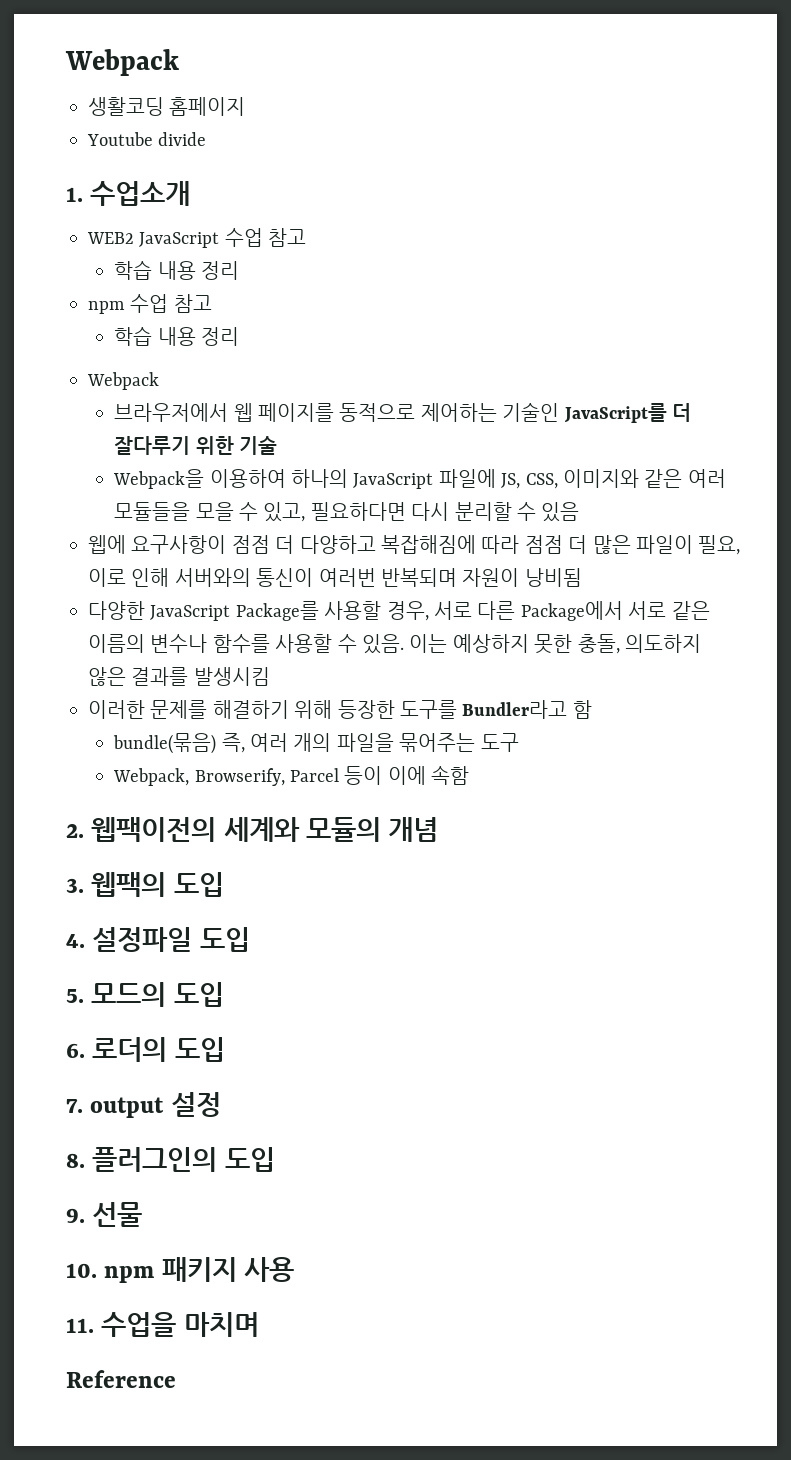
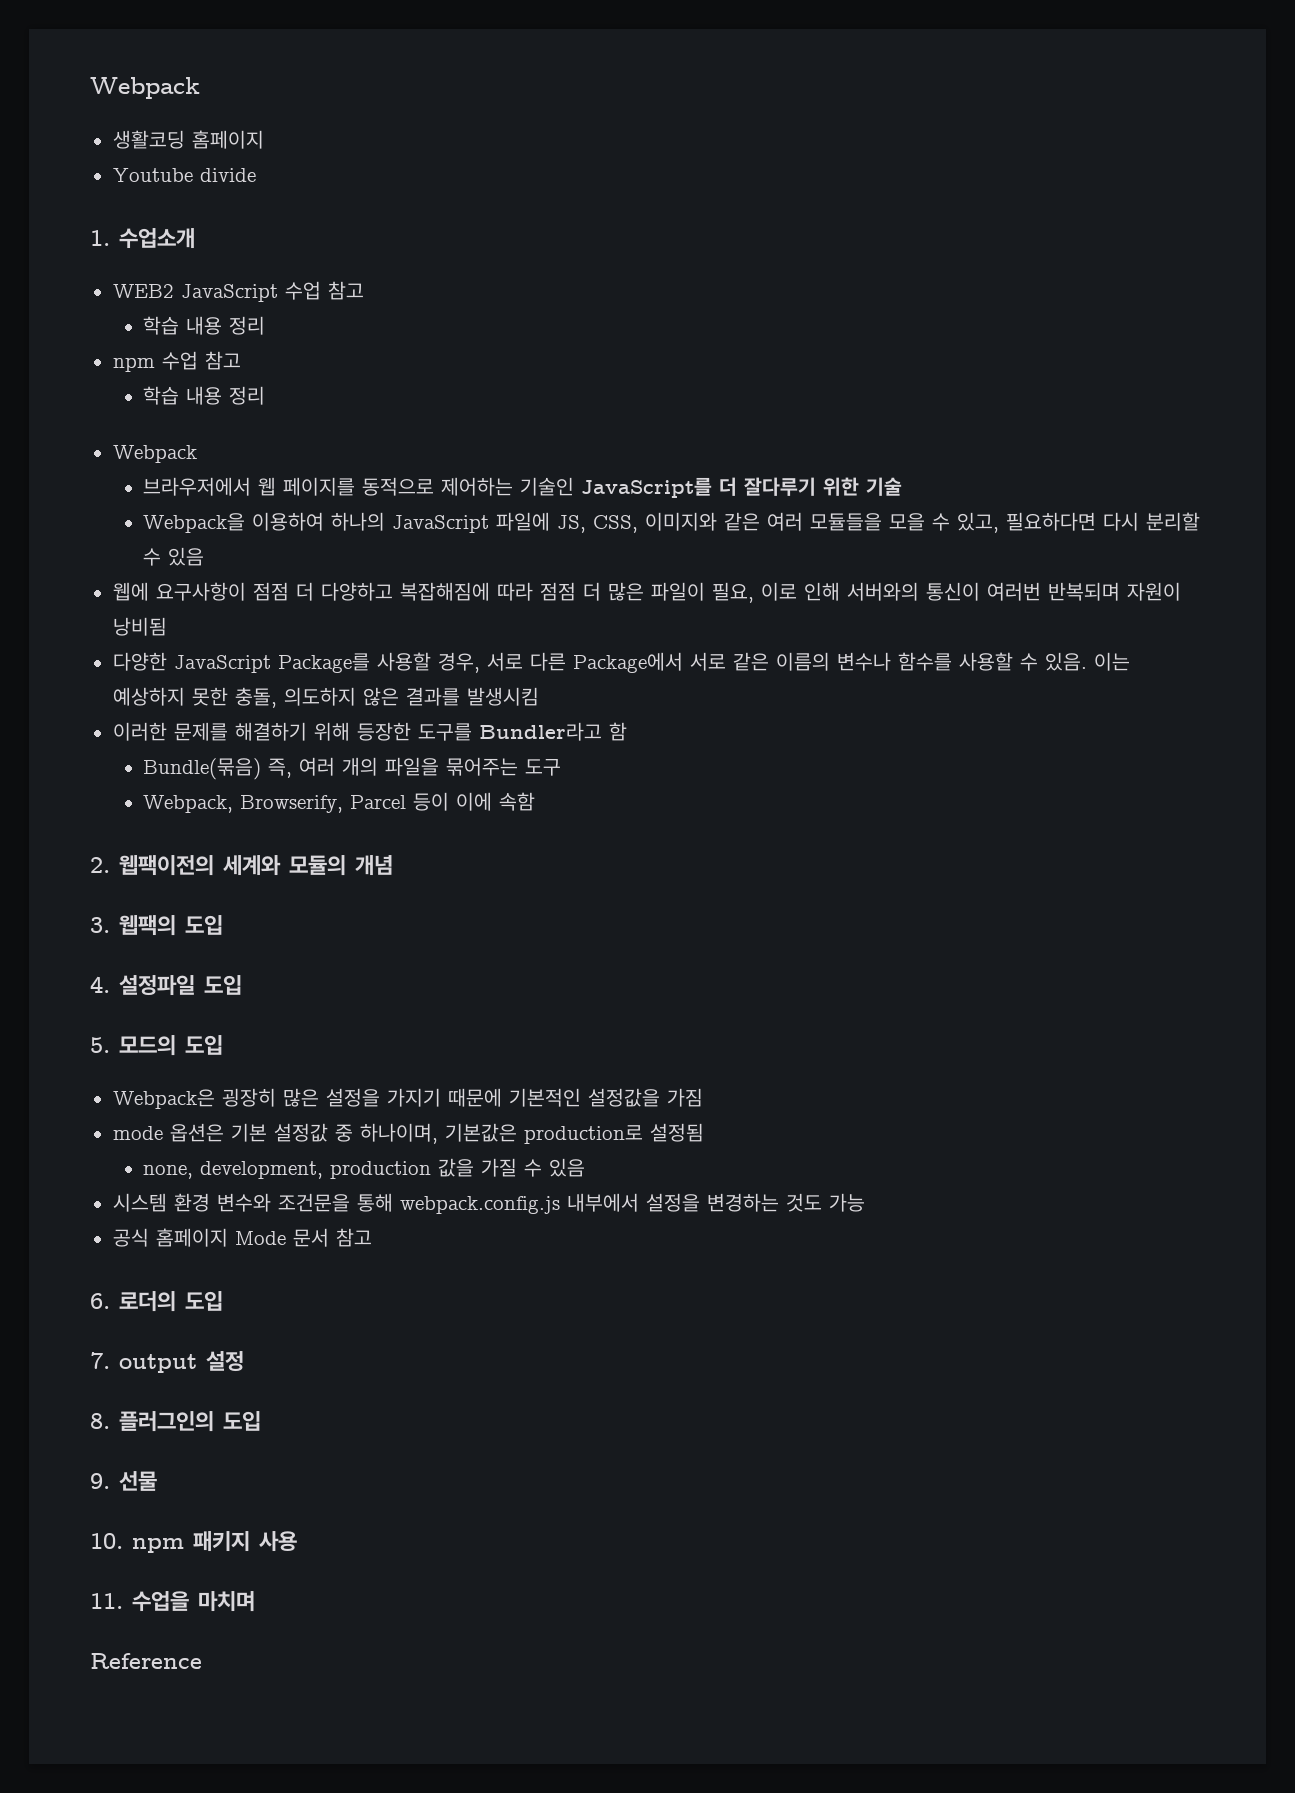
[113,733,217,754] bundle(묶음) -> [143,758,262,780] Bundle(묶음)
(224, 994) none -> [112,1088,703,1109] [112,1123,704,1144] [143,1158,586,1179] [112,1193,865,1214] [112,1228,372,1247] // Webpack은 굉장히 많은 설정을 가지기 때문에 기본적인 설정값을 가짐 // mode 옵션은 기본 설정값 중 하나이며, 기본값은 production로 설정됨 // none, development, production 값을 가질 수 있음 // 시스템 환경 변수와 조건문을 통해 webpack.config.js 내부에서 설정을 변경하는 것도 가능 // 공식 홈페이지 Mode 문서 참고

